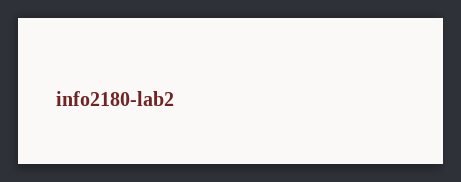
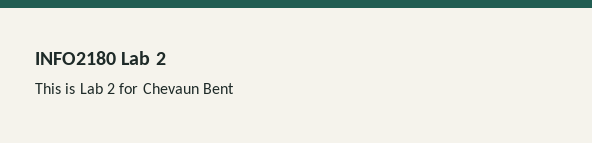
[56,91,174,106] info2180-lab2 -> [35,51,166,65] [35,83,234,94] INFO2180 Lab 2 // This is Lab 2 for Chevaun Bent

